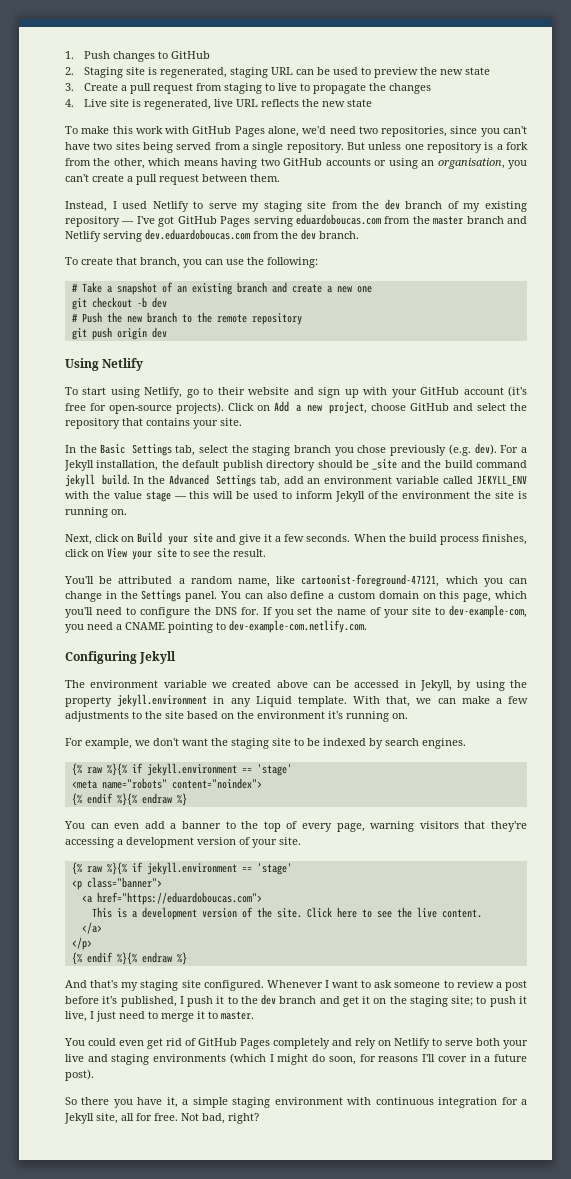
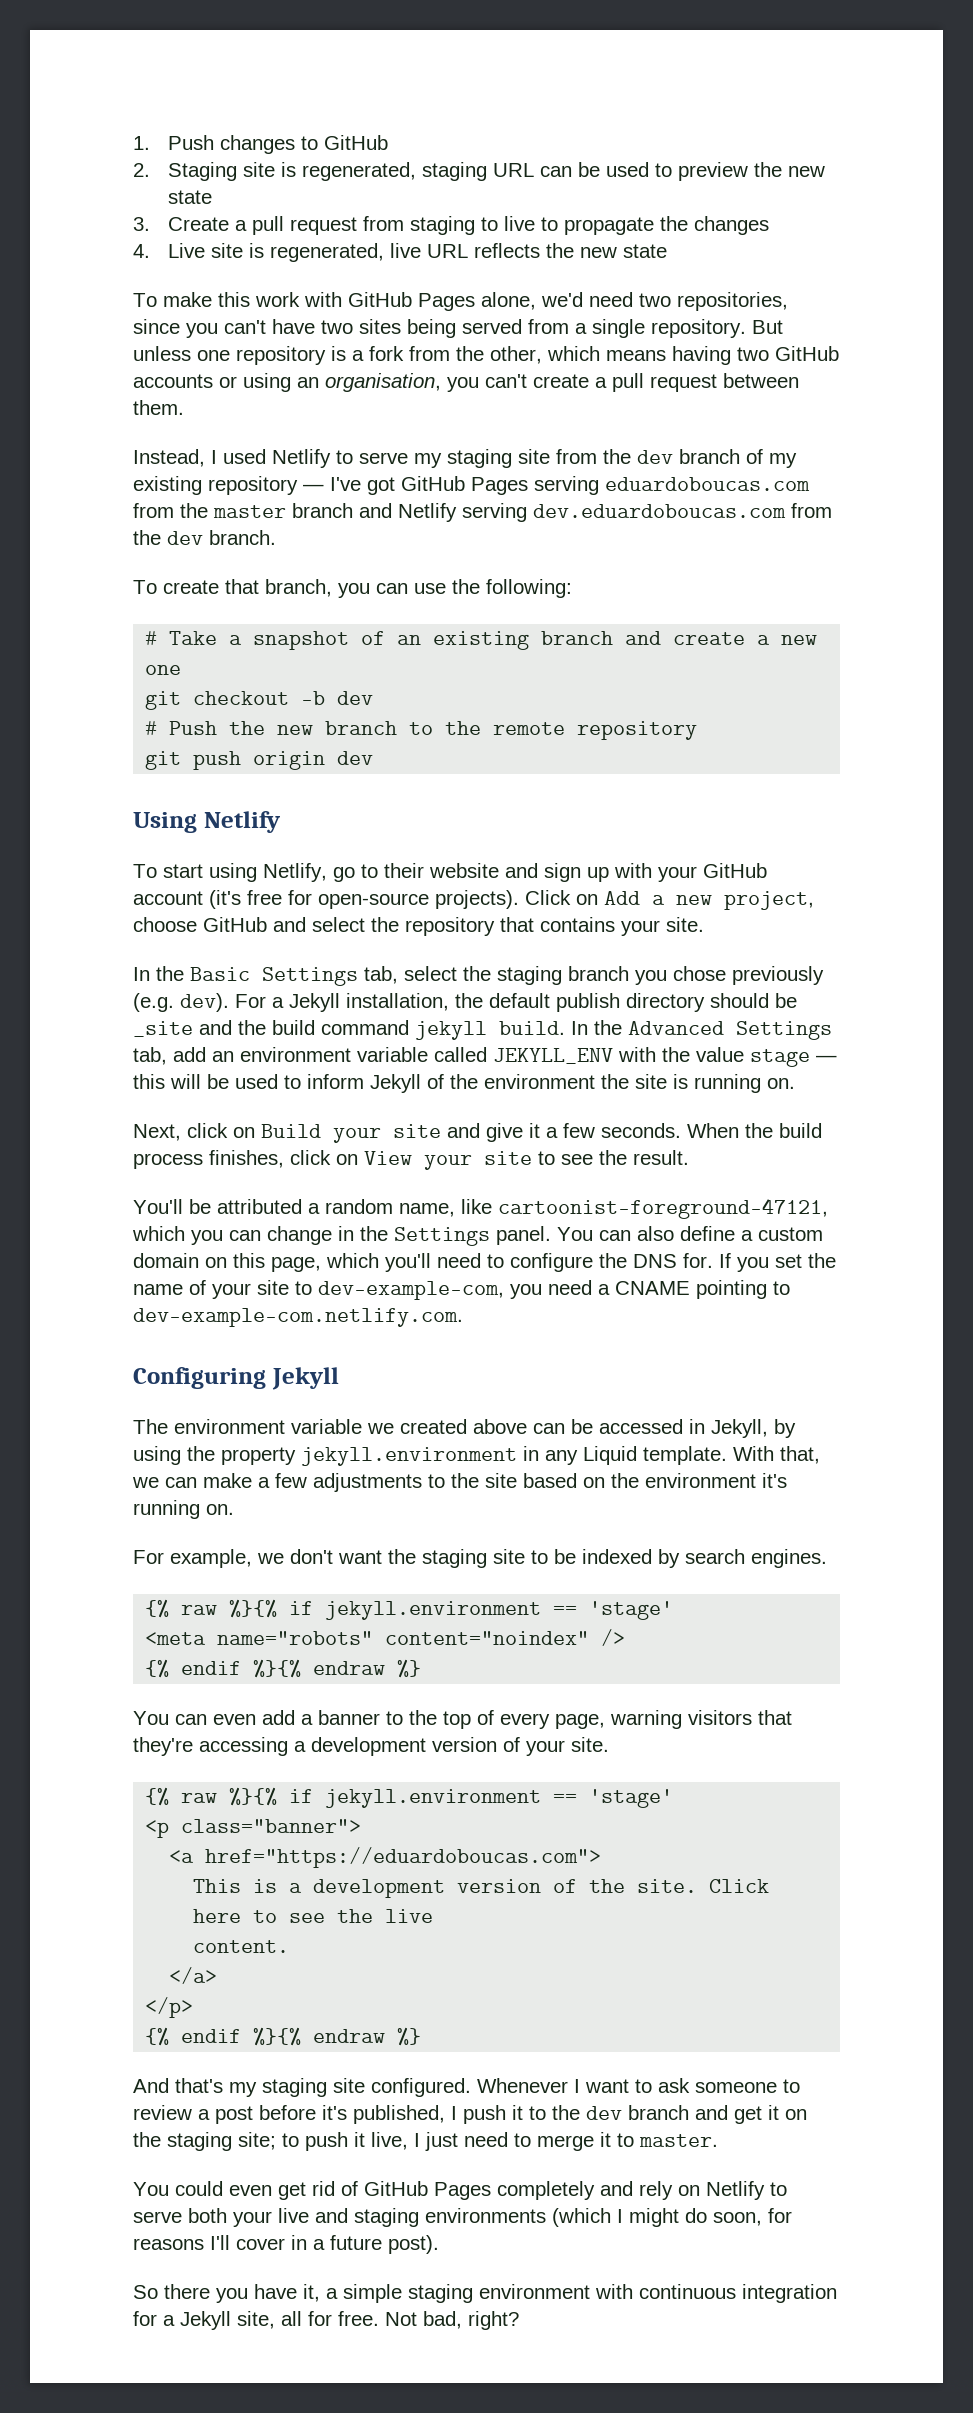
[171,778,262,789] content="noindex"> -> [385,1629,626,1646] content="noindex" />
(437, 912) none -> (434, 1916) //

